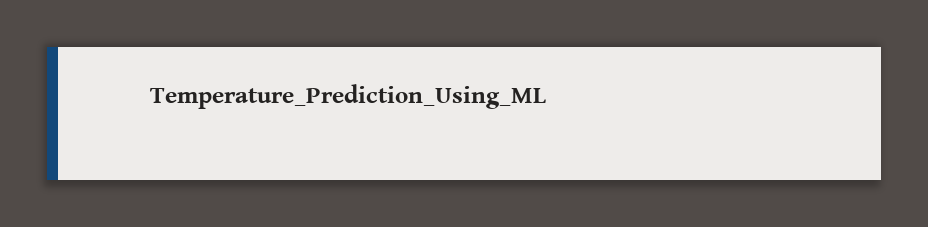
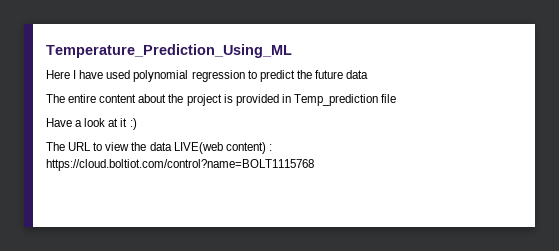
(546, 96) none -> [46,70,369,82] [46,94,397,106] [46,118,137,130] [46,142,272,154] [46,159,314,171] // Here I have used polynomial regression to predict the future data // The entire content about the project is provided in Temp_prediction file // Have a look at it :) // The URL to view the data LIVE(web content) : https://cloud.boltiot.com/control?name=BOLT1115768

